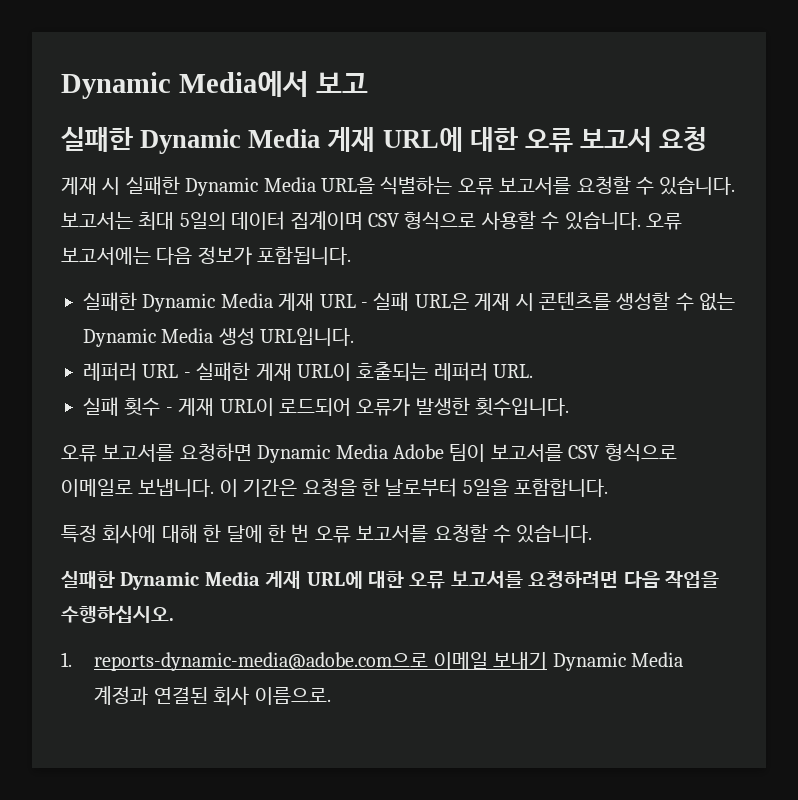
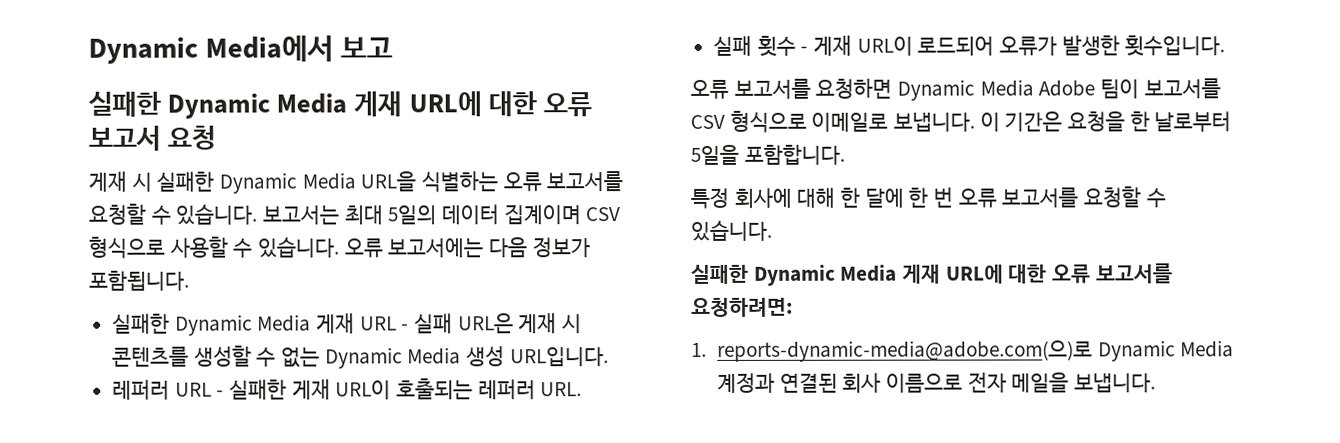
[528,570,719,588] [61,605,174,623] [61,652,548,671] 요청하려면 다음 작업을 수행하십시오. // 1. reports-dynamic-media@adobe.com으로 이메일 보내기 -> [691,297,793,317] [691,340,1093,362] 요청하려면: // 1. reports-dynamic-media@adobe.com(으)로
[254,687,331,705] 이름으로. -> [885,372,1157,393] 이름으로 전자 메일을 보냅니다.

